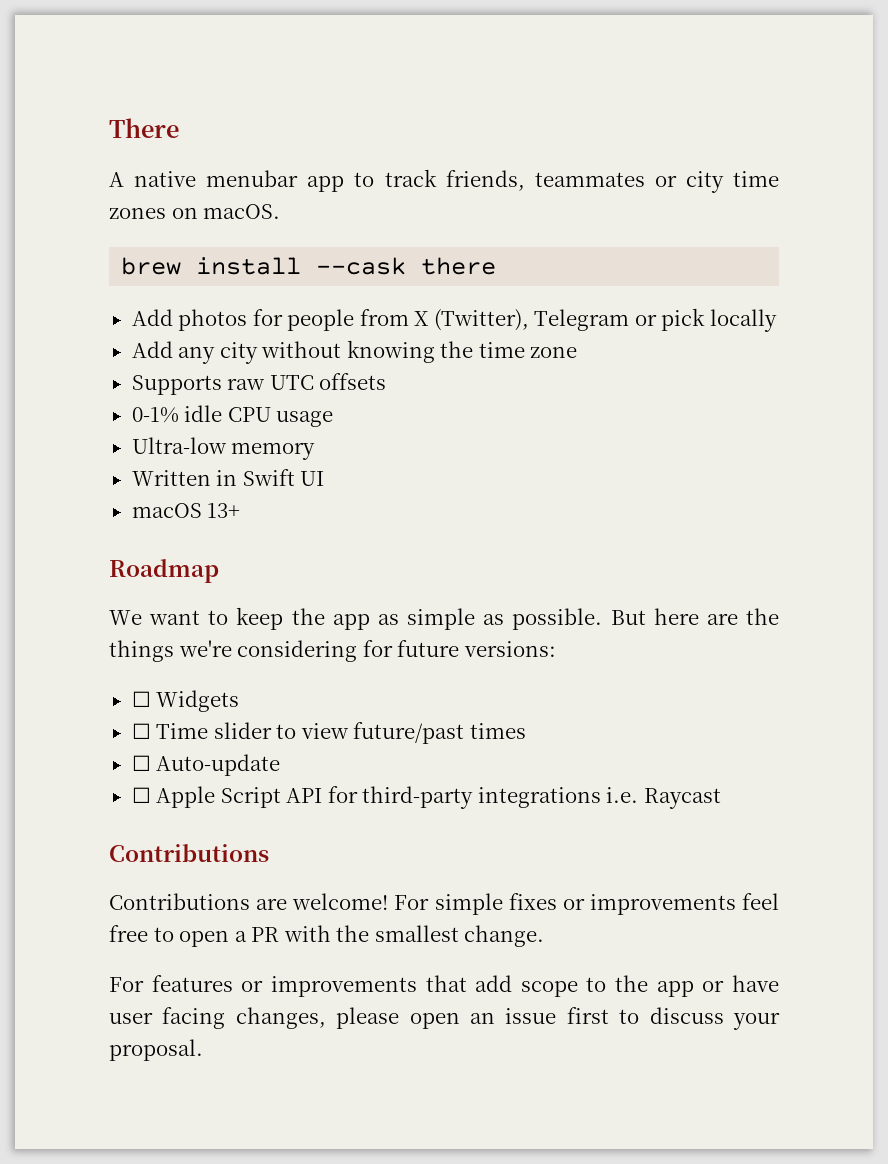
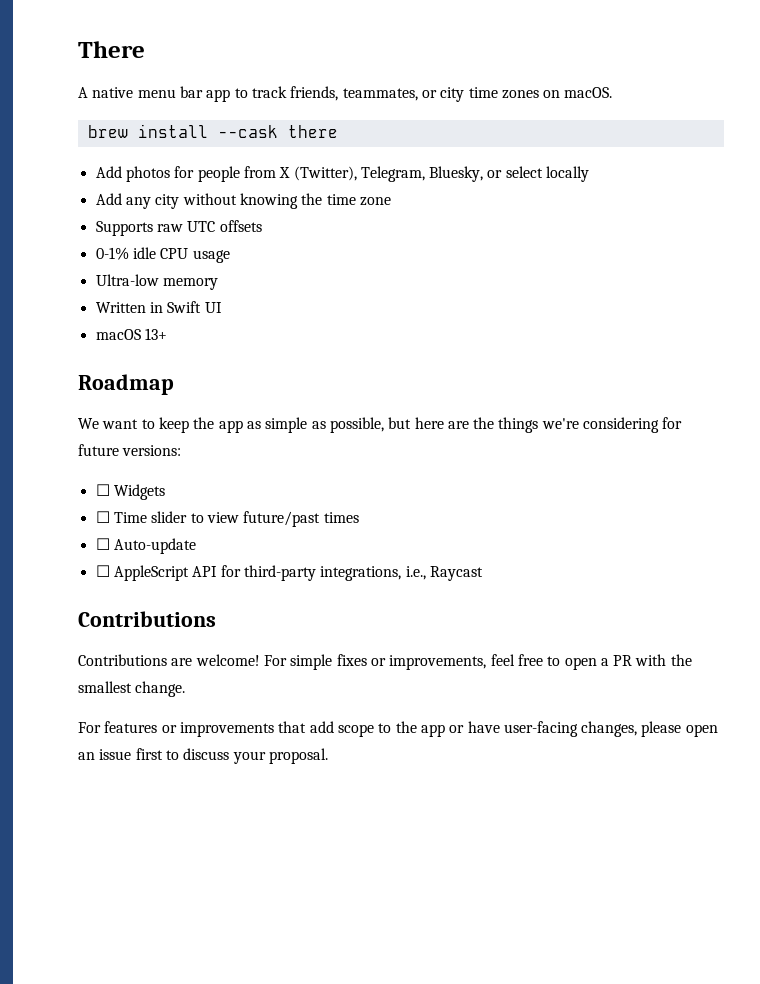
[206,170,299,187] menubar -> [137,86,203,98] menu bar
[534,172,645,187] teammates -> [342,88,418,101] teammates,
[534,308,706,331] Telegram or pick -> [360,166,543,182] Telegram, Bluesky, or select
[512,608,646,630] possible. But -> [329,417,412,433] possible, but
[156,786,281,808] Apple Script -> [113,565,189,581] AppleScript
[477,787,639,808] integrations i.e. -> [320,566,426,581] integrations, i.e.,
[589,894,736,915] improvements -> [389,655,487,670] improvements,
[109,1007,226,1029] user facing -> [503,721,578,737] user-facing

